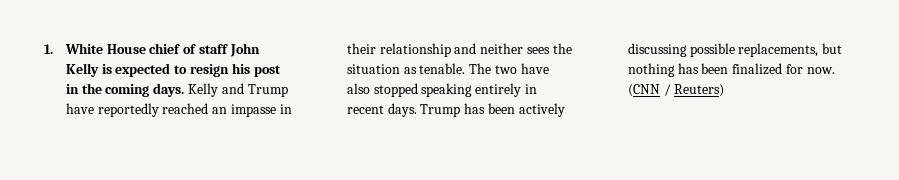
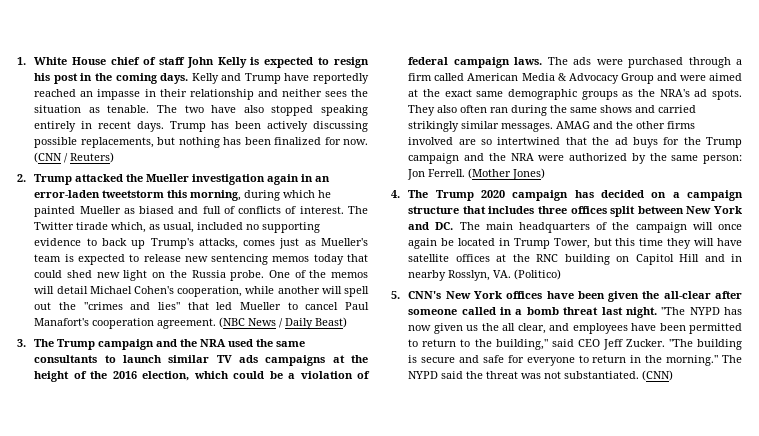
(725, 90) none -> [17,174,331,185] [34,190,332,201] [34,206,369,217] [34,222,321,233] [34,238,368,249] [34,254,368,265] [34,270,369,281] [34,286,370,297] [34,302,369,310] [34,317,348,329] [17,339,306,350] [34,355,369,366] [34,371,370,382] [408,57,742,68] [408,73,742,84] [408,89,742,100] [408,105,697,116] [408,121,696,132] [408,137,743,148] [408,153,742,164] [407,168,546,180] [391,190,743,201] [408,206,743,217] [408,222,742,233] [408,238,742,249] [408,254,742,265] [408,269,562,281] [391,291,742,302] [408,307,743,318] [408,323,742,334] [408,339,742,350] [408,355,742,366] [408,370,674,381] // 2. Trump attacked the Mueller investigation again in an error-laden tweetstorm this morning, during which he painted Mueller as biased and full of conflicts of interest. The Twitter tirade which, as usual, included no supporting evidence to back up Trump's attacks, comes just as Mueller's team is expected to release new sentencing memos today that could shed new light on the Russia probe. One of the memos will detail Michael Cohen's cooperation, while another will spell out the "crimes and lies" that led Mueller to cancel Paul Manafort's cooperation agreement. (NBC News / Daily Beast) // 3. The Trump campaign and the NRA used the same consultants to launch similar TV ads campaigns at the height of the 2016 election, which could be a violation of federal campaign laws. The ads were purchased through a firm called American Media & Advocacy Group and were aimed at the exact same demographic groups as the NRA's ad spots. They also often ran during the same shows and carried strikingly similar messages. AMAG and the other firms involved are so intertwined that the ad buys for the Trump campaign and the NRA were authorized by the same person: Jon Ferrell. (Mother Jones) // 4. The Trump 2020 campaign has decided on a campaign structure that includes three offices split between New York and DC. The main headquarters of the campaign will once again be located in Trump Tower, but this time they will have satellite offices at the RNC building on Capitol Hill and in nearby Rosslyn, VA. (Politico) // 5. CNN's New York offices have been given the all-clear after someone called in a bomb threat last night. "The NYPD has now given us the all clear, and employees have been permitted to return to the building," said CEO Jeff Zucker. "The building is secure and safe for everyone to return in the morning." The NYPD said the threat was not substantiated. (CNN)

